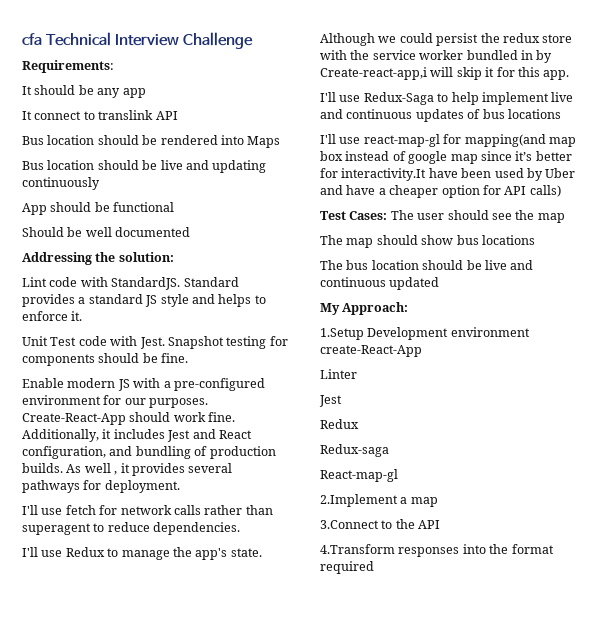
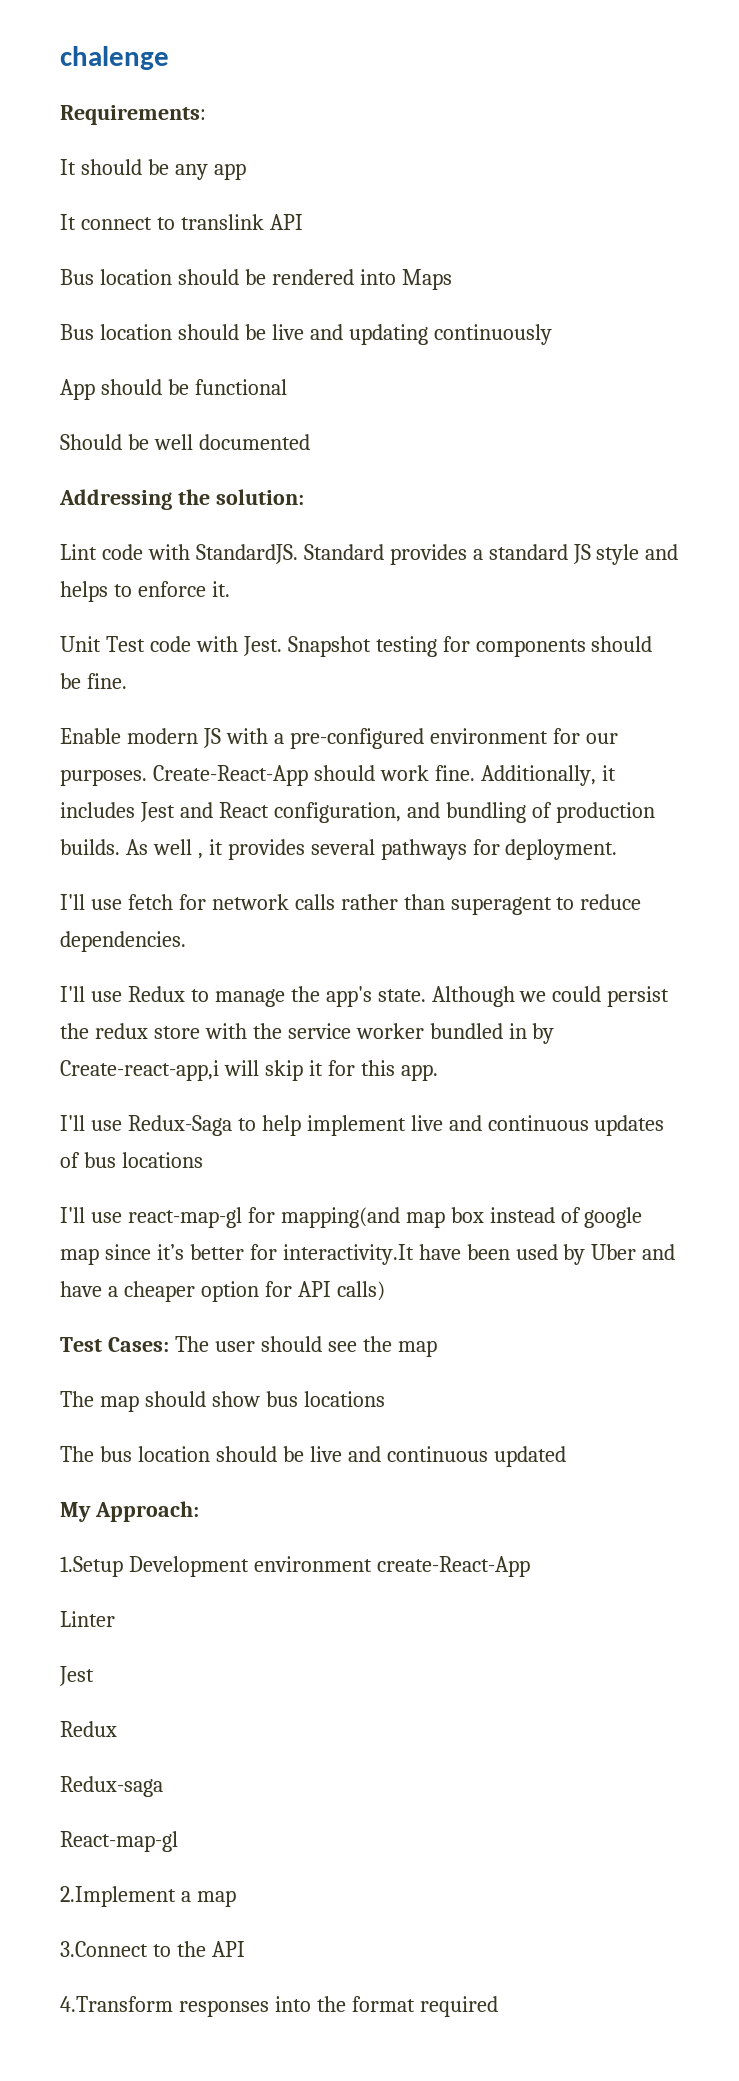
[22,32,253,49] cfa Technical Interview Challenge -> [60,46,169,70] chalenge

